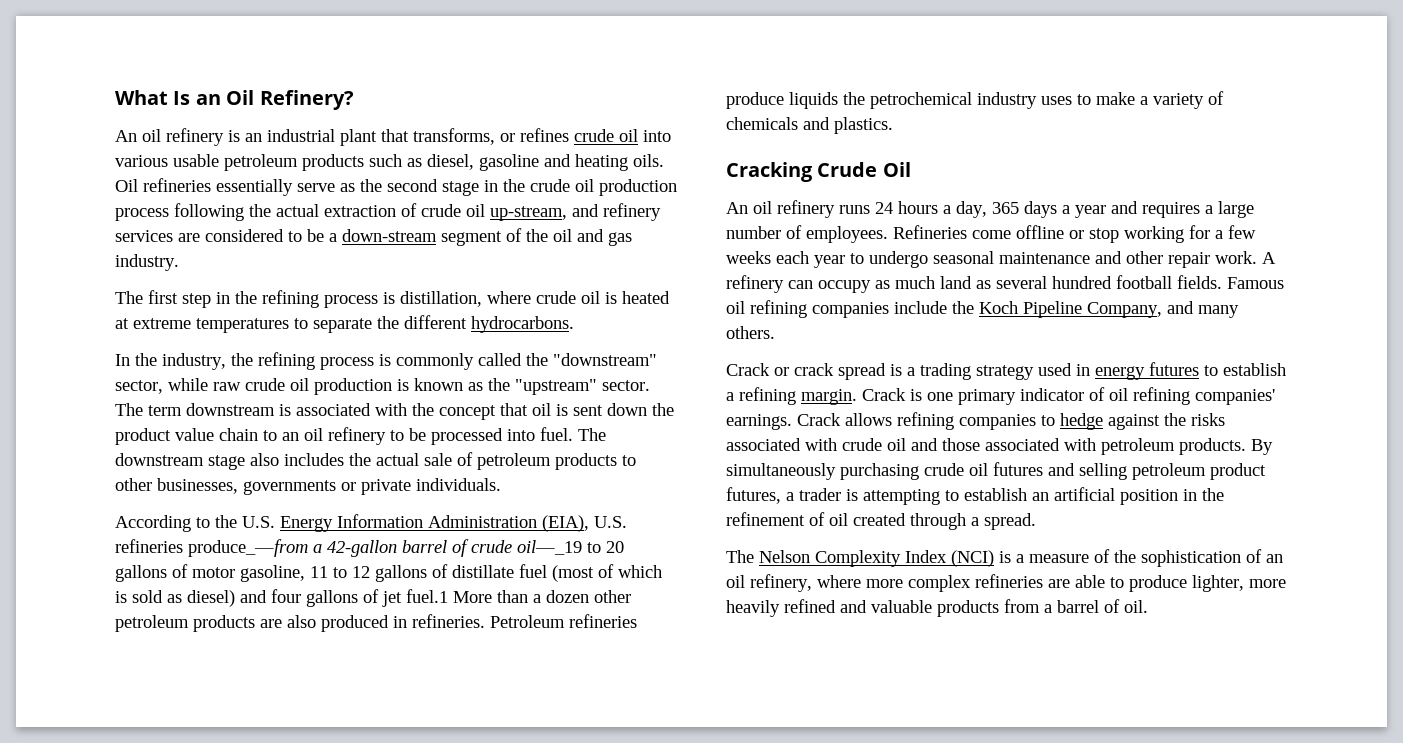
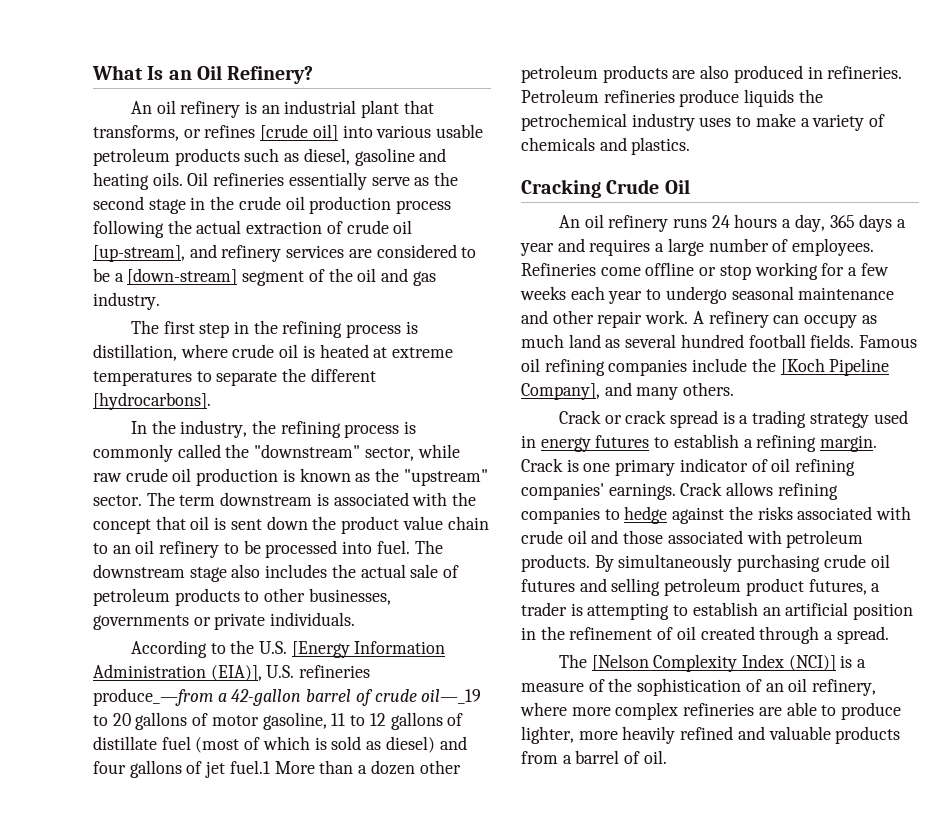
[574,129,638,142] crude oil -> [260,124,338,141] [crude oil]
[490,206,567,221] up-stream, -> [93,245,185,262] [up-stream],
[342,229,437,242] down-stream -> [127,268,238,285] [down-stream]
[471,316,574,333] hydrocarbons. -> [93,392,211,410] [hydrocarbons].
[280,516,333,532] Energy -> [291,641,350,658] [Energy
[542,515,589,532] (EIA), -> [210,665,262,681] (EIA)],
[979,301,1162,318] Koch Pipeline Company, -> [780,358,890,376] [521,383,600,400] [Koch Pipeline Company],
[759,550,810,563] Nelson -> [591,654,649,671] [Nelson
[951,550,994,567] (NCI) -> [788,655,836,671] (NCI)]

